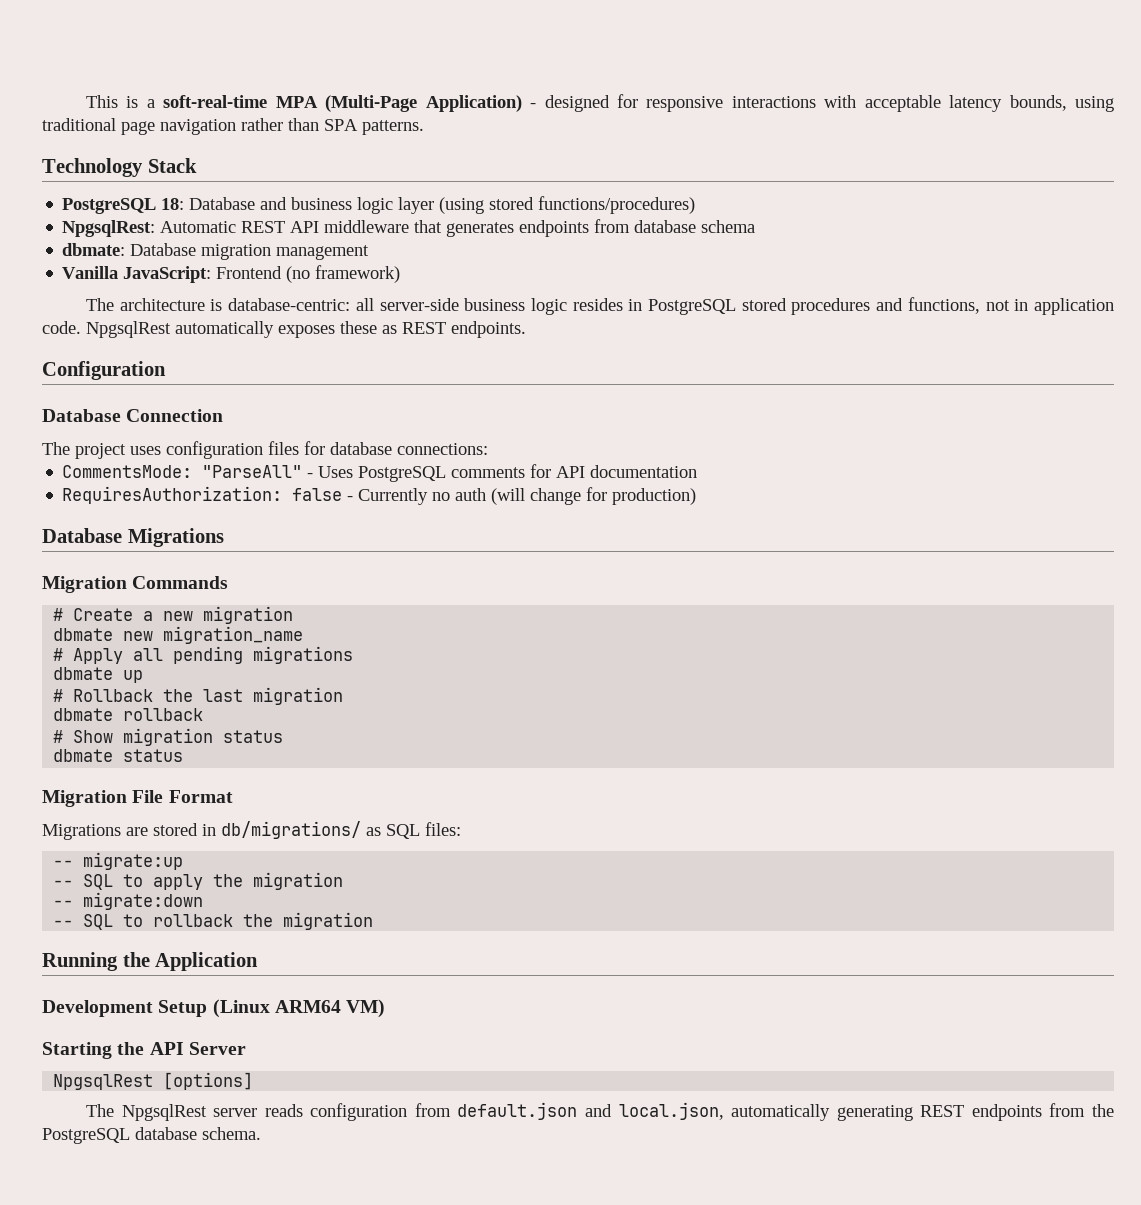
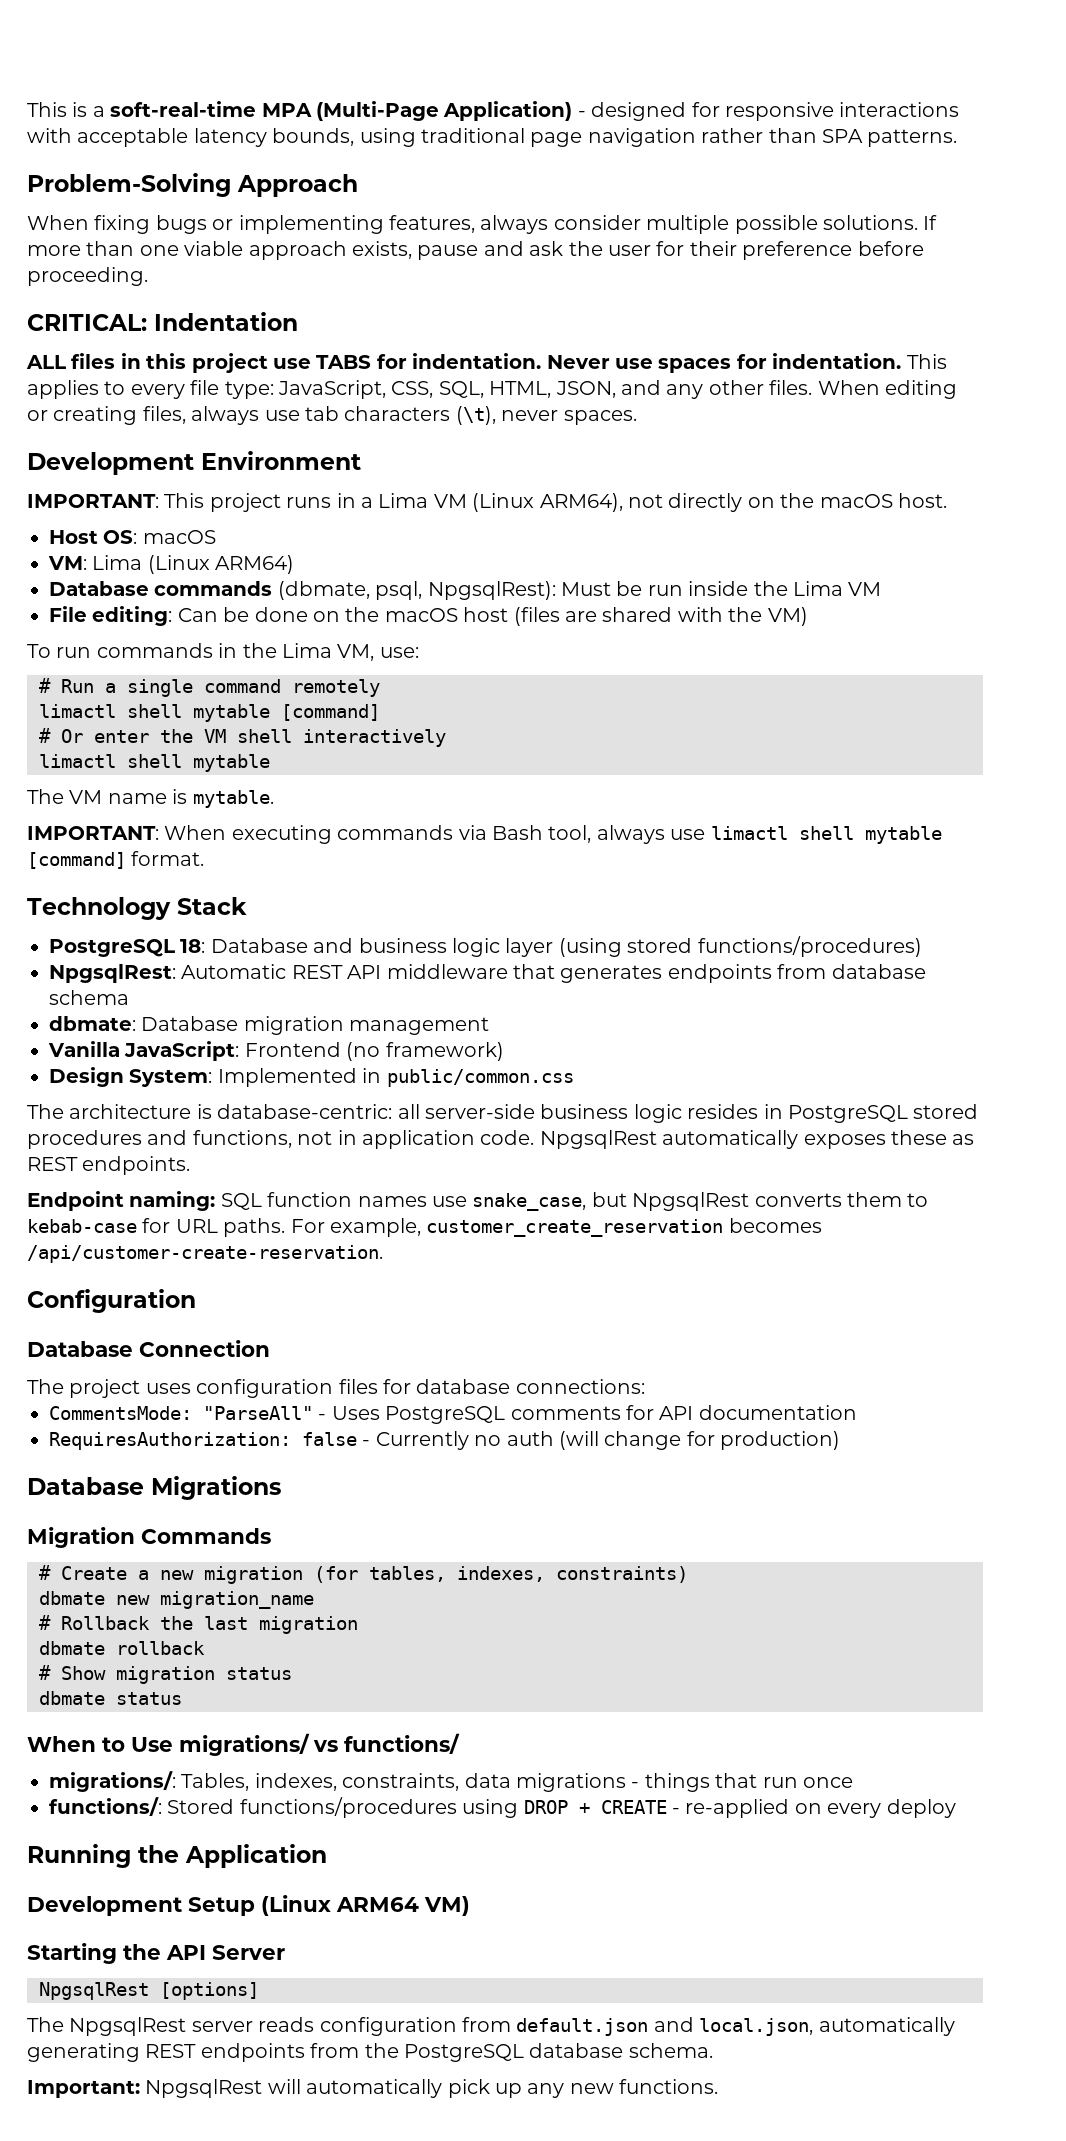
(424, 127) none -> [27,173,358,197] [27,215,938,234] [27,241,924,260] [27,267,148,286] [27,312,298,331] [26,353,947,373] [27,380,957,399] [27,406,637,425] [27,451,361,475] [27,493,947,512] [49,530,216,544] [48,555,295,574] [49,581,882,600] [49,606,808,626] [27,643,419,661] [39,678,380,697] [39,704,380,722] [39,728,446,747] [39,754,270,772] [27,789,274,808] [27,825,942,844] [27,851,205,869] // Problem-Solving Approach // When fixing bugs or implementing features, always consider multiple possible solutions. If more than one viable approach exists, pause and ask the user for their preference before proceeding. // CRITICAL: Indentation // ALL files in this project use TABS for indentation. Never use spaces for indentation. This applies to every file type: JavaScript, CSS, SQL, HTML, JSON, and any other files. When editing or creating files, always use tab characters (\t), never spaces. // Development Environment // IMPORTANT: This project runs in a Lima VM (Linux ARM64), not directly on the macOS host. // Host OS: macOS // VM: Lima (Linux ARM64) // Database commands (dbmate, psql, NpgsqlRest): Must be run inside the Lima VM // File editing: Can be done on the macOS host (files are shared with the VM) // To run commands in the Lima VM, use: // # Run a single command remotely // limactl shell mytable [command] // # Or enter the VM shell interactively // limactl shell mytable // The VM name is mytable. // IMPORTANT: When executing commands via Bash tool, always use limactl shell mytable [command] format.
(401, 274) none -> [49,1067,574,1087] // Design System: Implemented in public/common.css
(526, 329) none -> [27,1191,929,1211] [27,1218,822,1237] [27,1245,383,1263] // Endpoint naming: SQL function names use snake_case, but NpgsqlRest converts them to kebab-case for URL paths. For example, customer_create_reservation becomes /api/customer-create-reservation.
(294, 615) none -> [314,1566,688,1583] (for tables, indexes, constraints)
[53,646,354,664] [53,667,144,683] // # Apply all pending migrations // dbmate up -> (314, 1600) none
[42,790,233,807] [42,821,461,840] [53,852,184,870] [53,872,344,890] [53,892,204,910] [53,912,374,930] Migration File Format // Migrations are stored in db/migrations/ as SQL files: // -- migrate:up // -- SQL to apply the migration // -- migrate:down // -- SQL to rollback the migration -> [27,1733,460,1756] [49,1771,853,1792] [49,1797,956,1818] When to Use migrations/ vs functions/ // migrations/: Tables, indexes, constraints, data migrations - things that run once // functions/: Stored functions/procedures using DROP + CREATE - re-applied on every deploy
(261, 1133) none -> [27,2079,719,2098] // Important: NpgsqlRest will automatically pick up any new functions.

